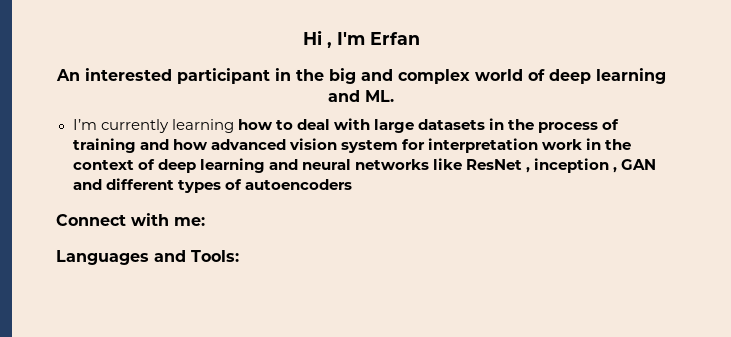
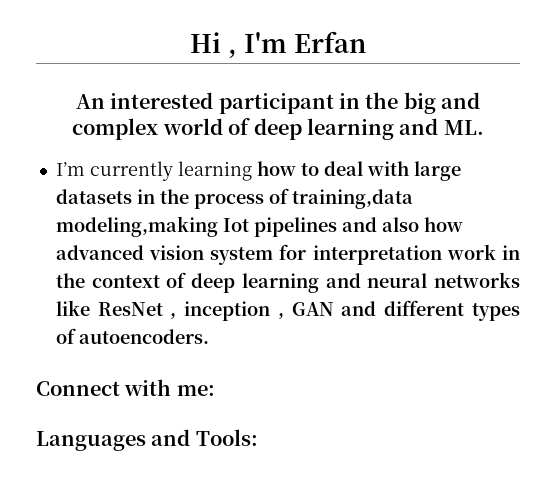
[72,138,169,153] training and -> [291,189,413,209] [55,216,419,237] training,data modeling,making Iot pipelines and also
[244,179,352,190] autoencoders -> [78,329,209,344] autoencoders.

